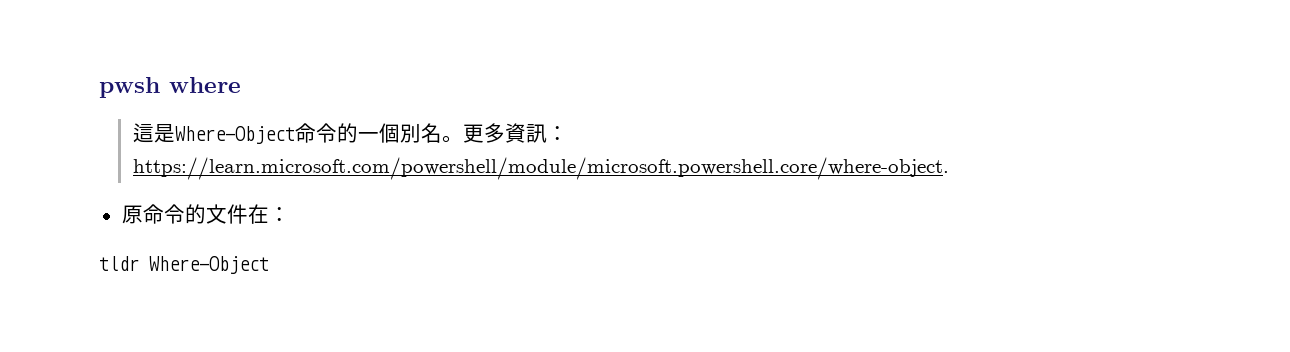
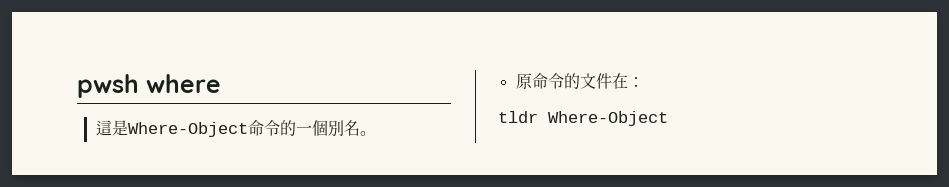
[462,123,568,143] [132,157,949,180] 更多資訊：https://learn.microsoft.com/powershell/module/microsoft.powershell.core/where-object. -> (376, 133) none

